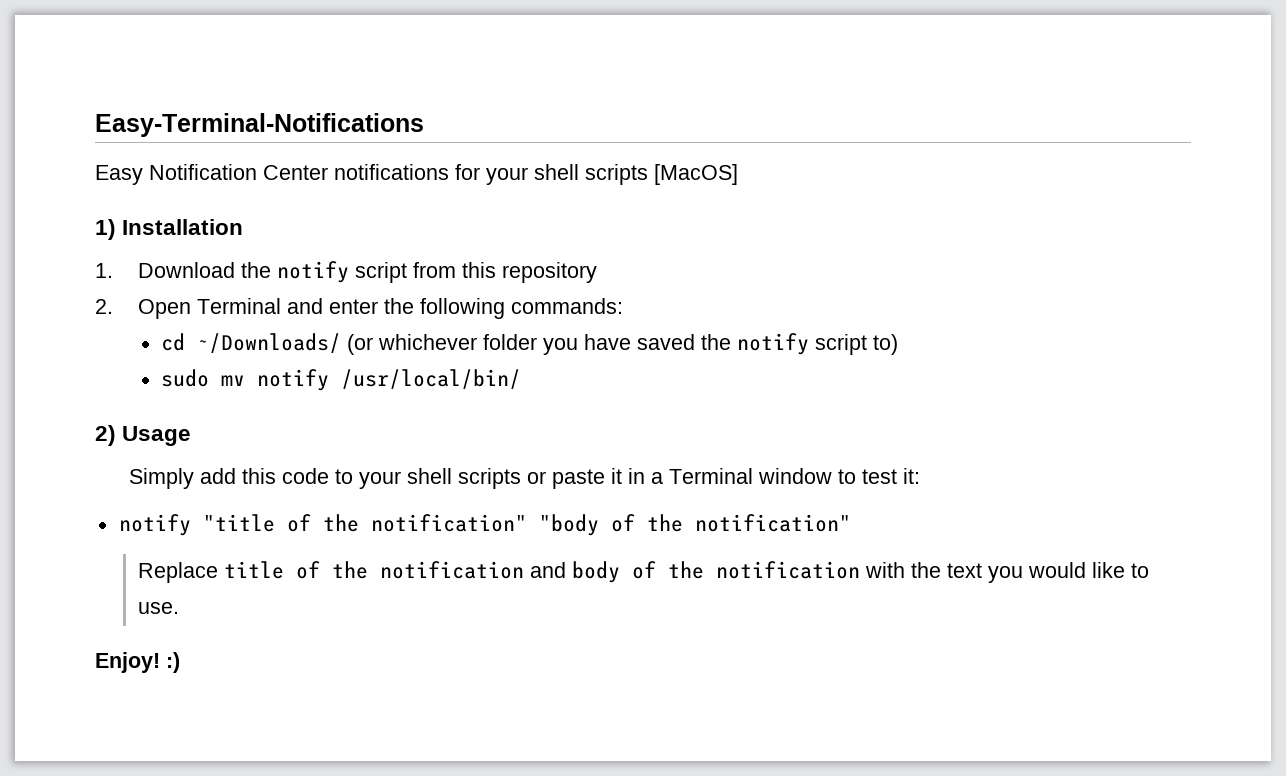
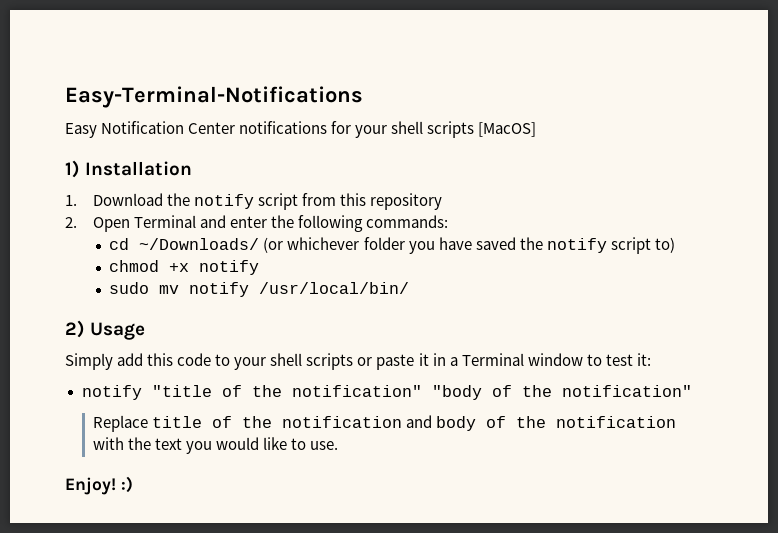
(899, 344) none -> [109,260,260,275] // chmod +x notify

